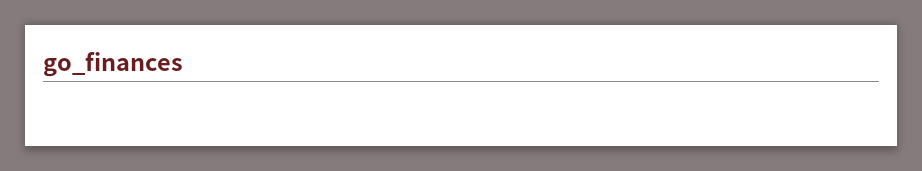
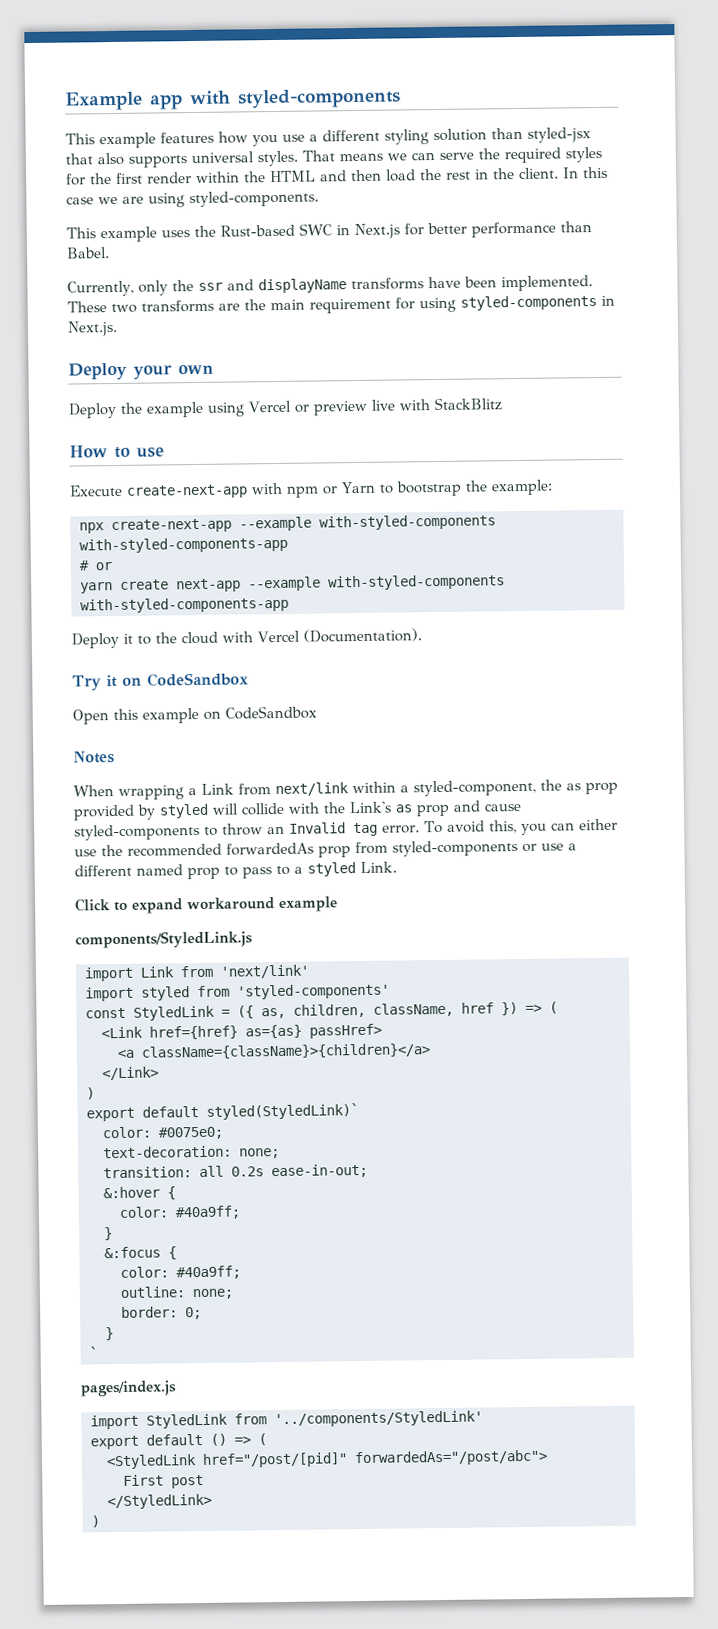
[43,52,183,77] go_finances -> [65,88,401,111] [65,127,591,149] [65,146,602,168] [66,166,608,186] [66,190,319,208] [66,221,592,243] [66,247,110,259] [67,275,593,297] [67,295,615,314] [67,320,118,337] [68,362,214,381] [68,397,503,419] [69,445,164,459] [69,479,553,499] [79,514,496,534] [79,536,288,554] [79,560,112,571] [80,574,505,594] [80,596,289,614] [71,628,422,649] [72,672,249,691] [72,705,317,725] [73,751,115,764] [73,779,618,800] [73,800,521,821] [74,818,618,841] [74,840,577,858] [74,861,397,880] [75,896,338,914] [75,930,253,949] [84,964,310,982] [85,983,390,1002] [85,1001,558,1021] [101,1023,382,1040] [117,1043,430,1060] [102,1066,159,1081] [86,1087,95,1100] [86,1103,359,1122] [102,1126,224,1140] [103,1145,280,1159] [103,1163,368,1179] [103,1186,176,1200] [119,1205,240,1220] [104,1227,113,1241] [104,1246,177,1260] [120,1265,241,1280] [120,1286,233,1300] [121,1306,202,1320] [105,1327,114,1341] [89,1346,98,1359] [81,1380,177,1397] [90,1410,483,1430] [90,1433,267,1450] [106,1449,548,1470] [123,1474,204,1489] [107,1493,212,1510] [91,1515,100,1528] Example app with styled-components // This example features how you use a different styling solution than styled-jsx that also supports universal styles. That means we can serve the required styles for the first render within the HTML and then load the rest in the client. In this case we are using styled-components. // This example uses the Rust-based SWC in Next.js for better performance than Babel. // Currently, only the ssr and displayName transforms have been implemented. These two transforms are the main requirement for using styled-components in Next.js. // Deploy your own // Deploy the example using Vercel or preview live with StackBlitz // How to use // Execute create-next-app with npm or Yarn to bootstrap the example: // npx create-next-app --example with-styled-components with-styled-components-app // # or // yarn create next-app --example with-styled-components with-styled-components-app // Deploy it to the cloud with Vercel (Documentation). // Try it on CodeSandbox // Open this example on CodeSandbox // Notes // When wrapping a Link from next/link within a styled-component, the as prop provided by styled will collide with the Link's as prop and cause styled-components to throw an Invalid tag error. To avoid this, you can either use the recommended forwardedAs prop from styled-components or use a different named prop to pass to a styled Link. // Click to expand workaround example // components/StyledLink.js // import Link from 'next/link' // import styled from 'styled-components' // const StyledLink = ({ as, children, className, href }) => ( // <Link href={href} as={as} passHref> // <a className={className}>{children}</a> // </Link> // ) // export default styled(StyledLink)` // color: #0075e0; // text-decoration: none; // transition: all 0.2s ease-in-out; // &:hover { // color: #40a9ff; // } // &:focus { // color: #40a9ff; // outline: none; // border: 0; // } // ` // pages/index.js // import StyledLink from '../components/StyledLink' // export default () => ( // <StyledLink href="/post/[pid]" forwardedAs="/post/abc"> // First post // </StyledLink> // )

